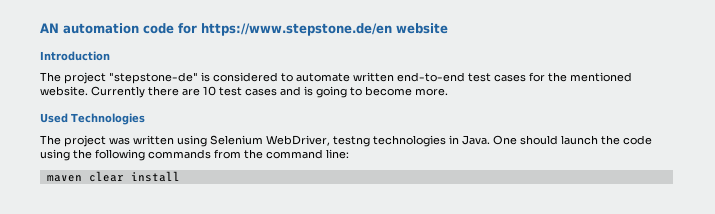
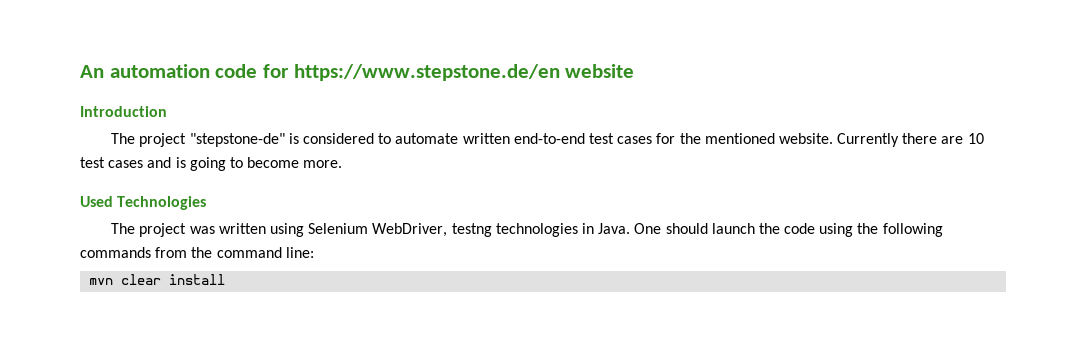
[40,23,59,33] AN -> [80,65,104,78] An
[46,175,82,182] maven -> [89,278,114,285] mvn

